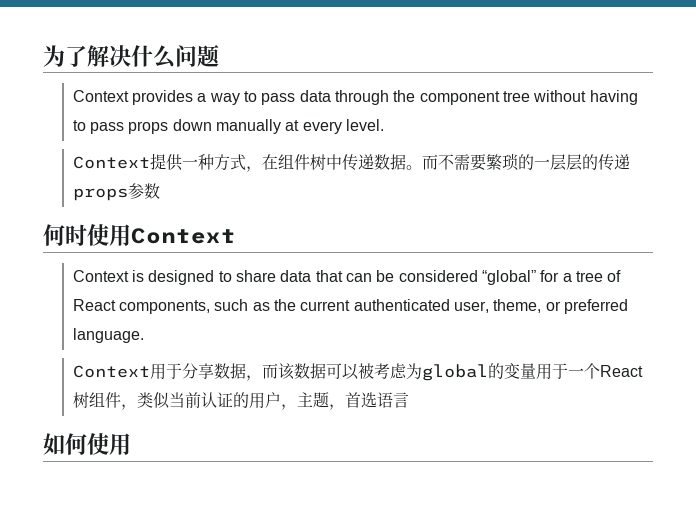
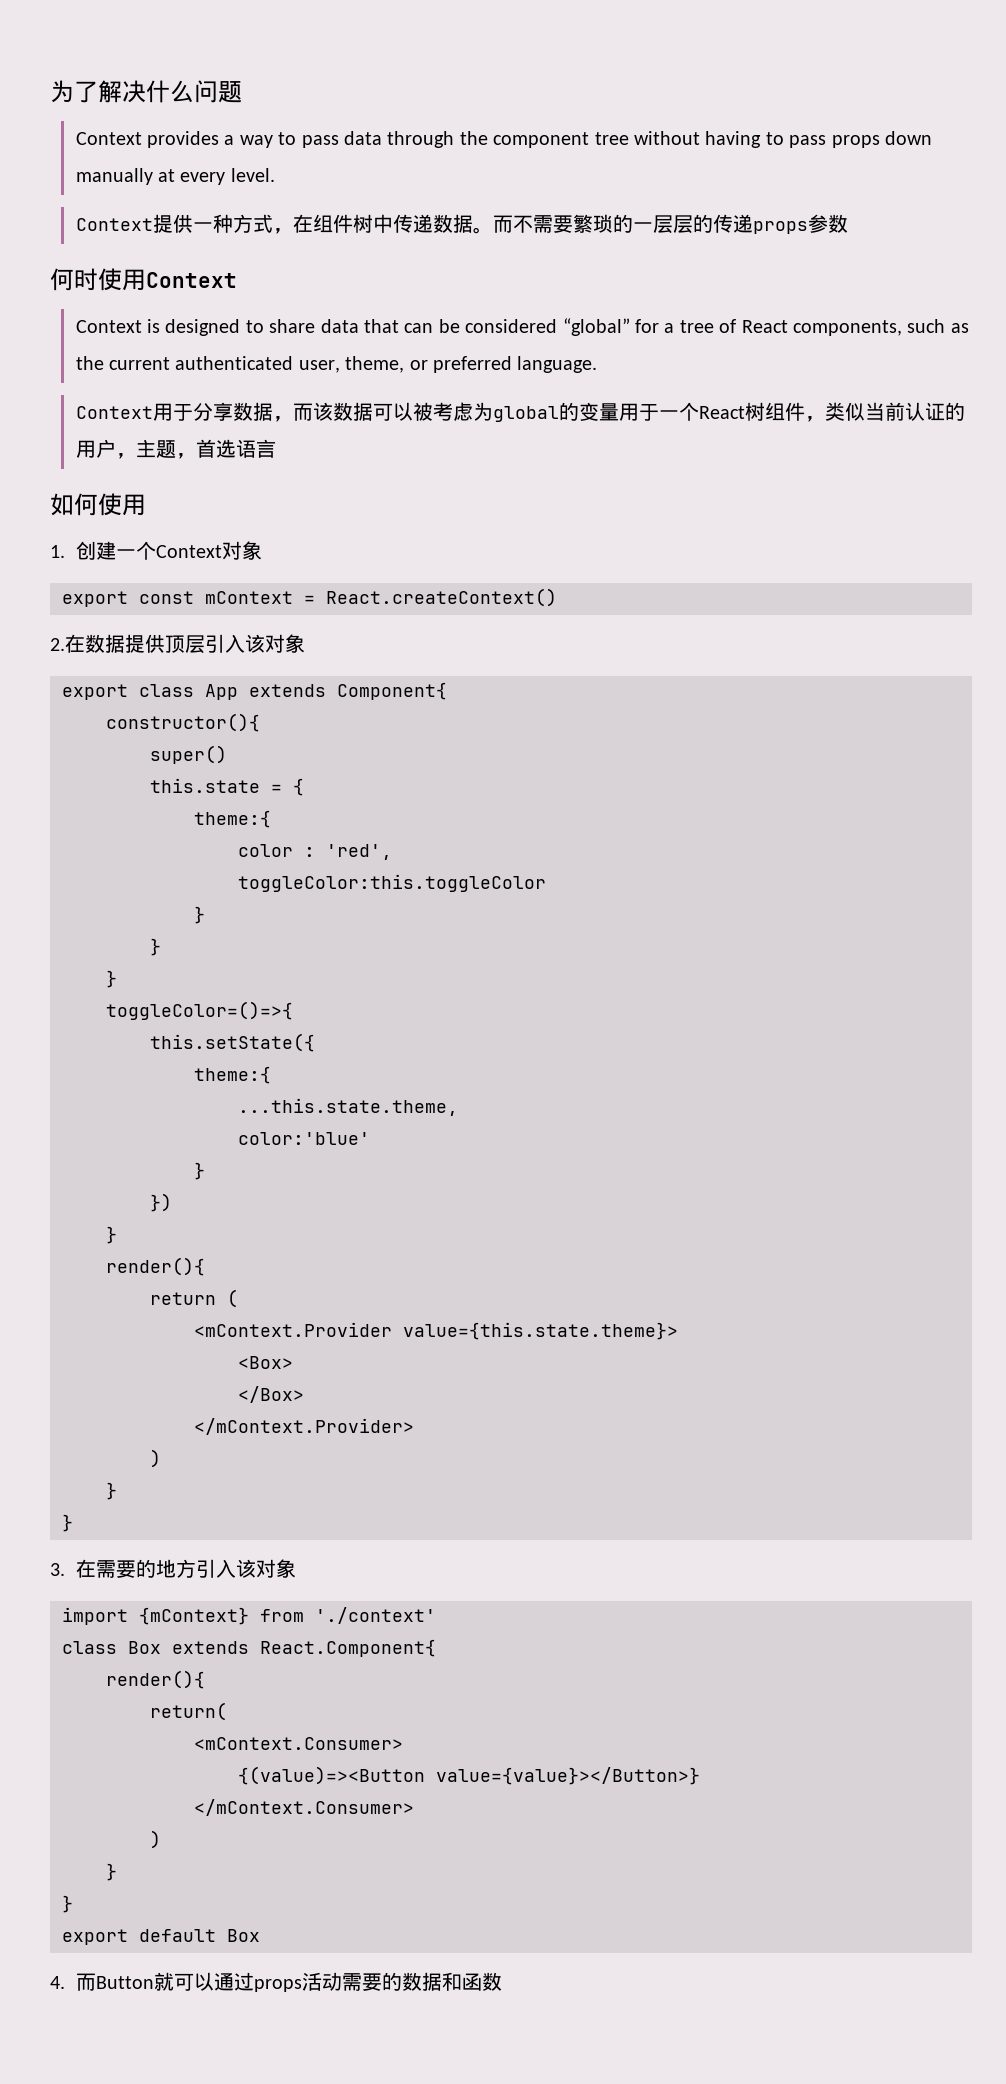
(131, 444) none -> [50,541,262,560] [62,588,557,607] [50,634,305,654] [62,682,447,700] [106,713,260,732] [150,745,227,764] [150,778,304,796] [194,810,271,828] [238,844,392,860] [238,874,546,892] [194,906,205,924] [150,938,161,956] [106,970,117,988] [106,1001,293,1020] [150,1033,315,1052] [194,1066,271,1084] [238,1098,458,1116] [238,1132,370,1145] [194,1162,205,1180] [150,1193,172,1212] [106,1226,117,1244] [106,1257,205,1276] [150,1289,238,1308] [194,1322,678,1340] [238,1356,293,1369] [238,1386,304,1403] [194,1418,414,1435] [150,1449,161,1468] [106,1482,117,1500] [62,1514,73,1532] [50,1559,296,1578] [62,1607,436,1625] [62,1639,436,1657] [106,1670,205,1689] [150,1702,227,1721] [194,1737,403,1750] [238,1766,700,1785] [194,1799,414,1816] [150,1830,161,1849] [106,1863,117,1881] [62,1895,73,1913] [62,1929,260,1945] [50,1972,502,1992] // 1.创建一个Context对象 // export const mContext = React.createContext() // 2.在数据提供顶层引入该对象 // export class App extends Component{ // constructor(){ // super() // this.state = { // theme:{ // color : 'red', // toggleColor:this.toggleColor // } // } // } // toggleColor=()=>{ // this.setState({ // theme:{ // ...this.state.theme, // color:'blue' // } // }) // } // render(){ // return ( // <mContext.Provider value={this.state.theme}> // <Box> // </Box> // </mContext.Provider> // ) // } // } // 3.在需要的地方引入该对象 // import {mContext} from './context' // class Box extends React.Component{ // render(){ // return( // <mContext.Consumer> // {(value)=><Button value={value}></Button>} // </mContext.Consumer> // ) // } // } // export default Box // 4.而Button就可以通过props活动需要的数据和函数

